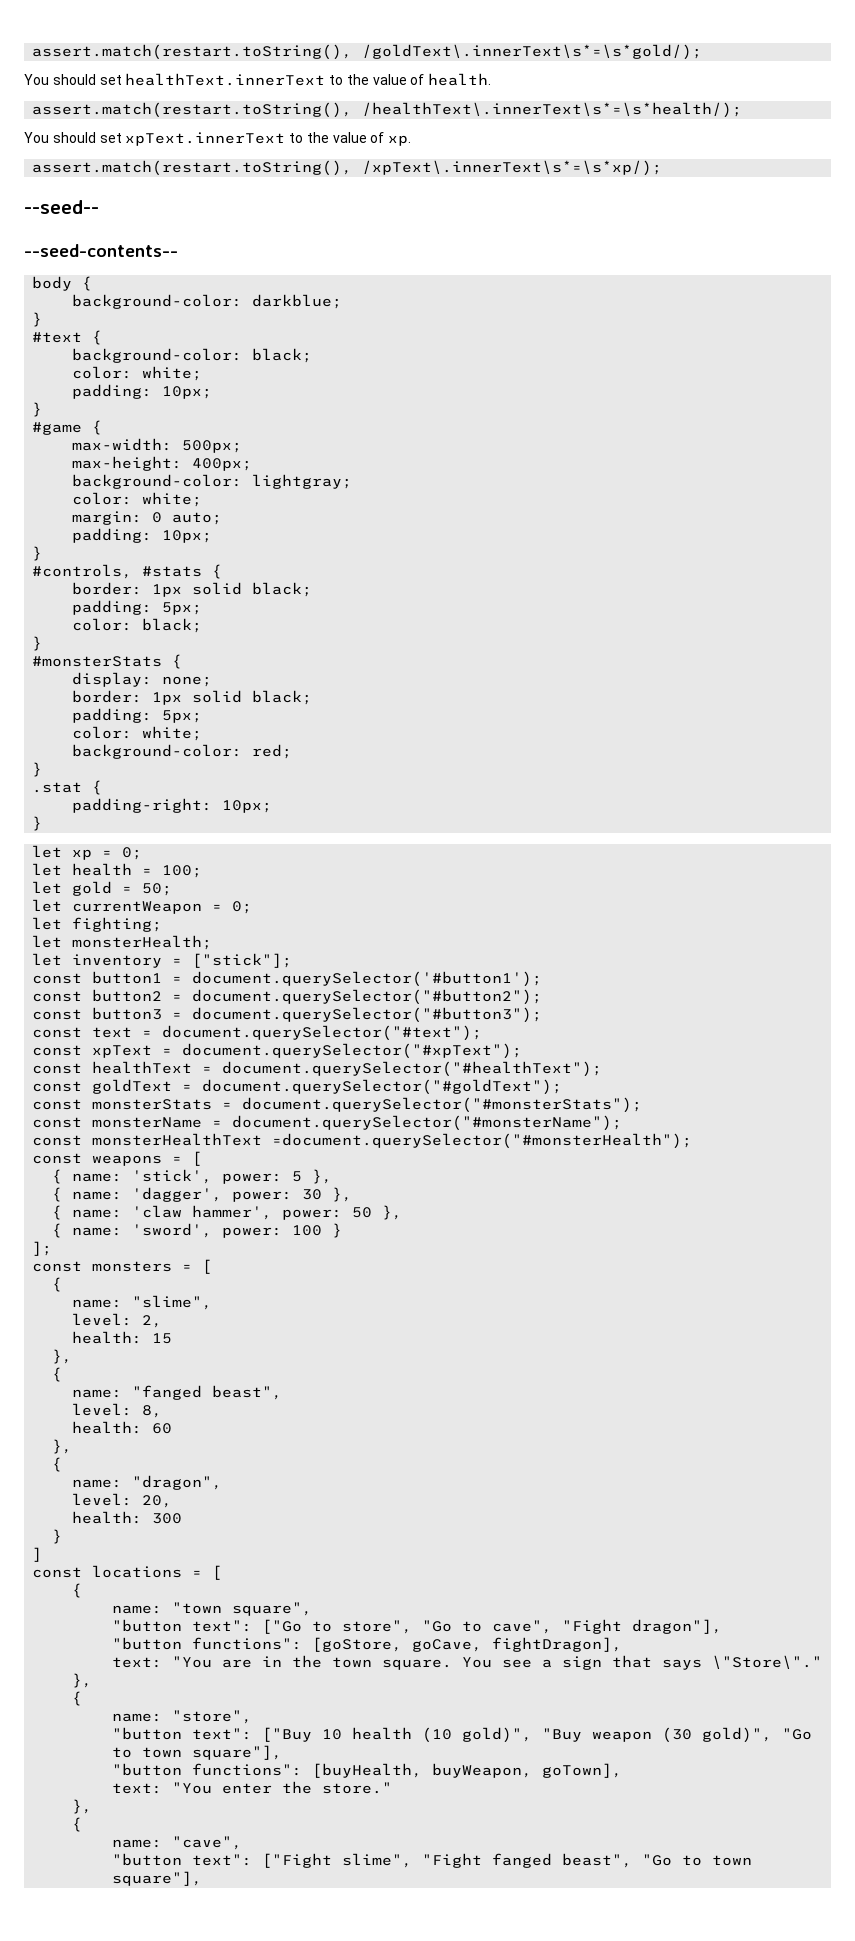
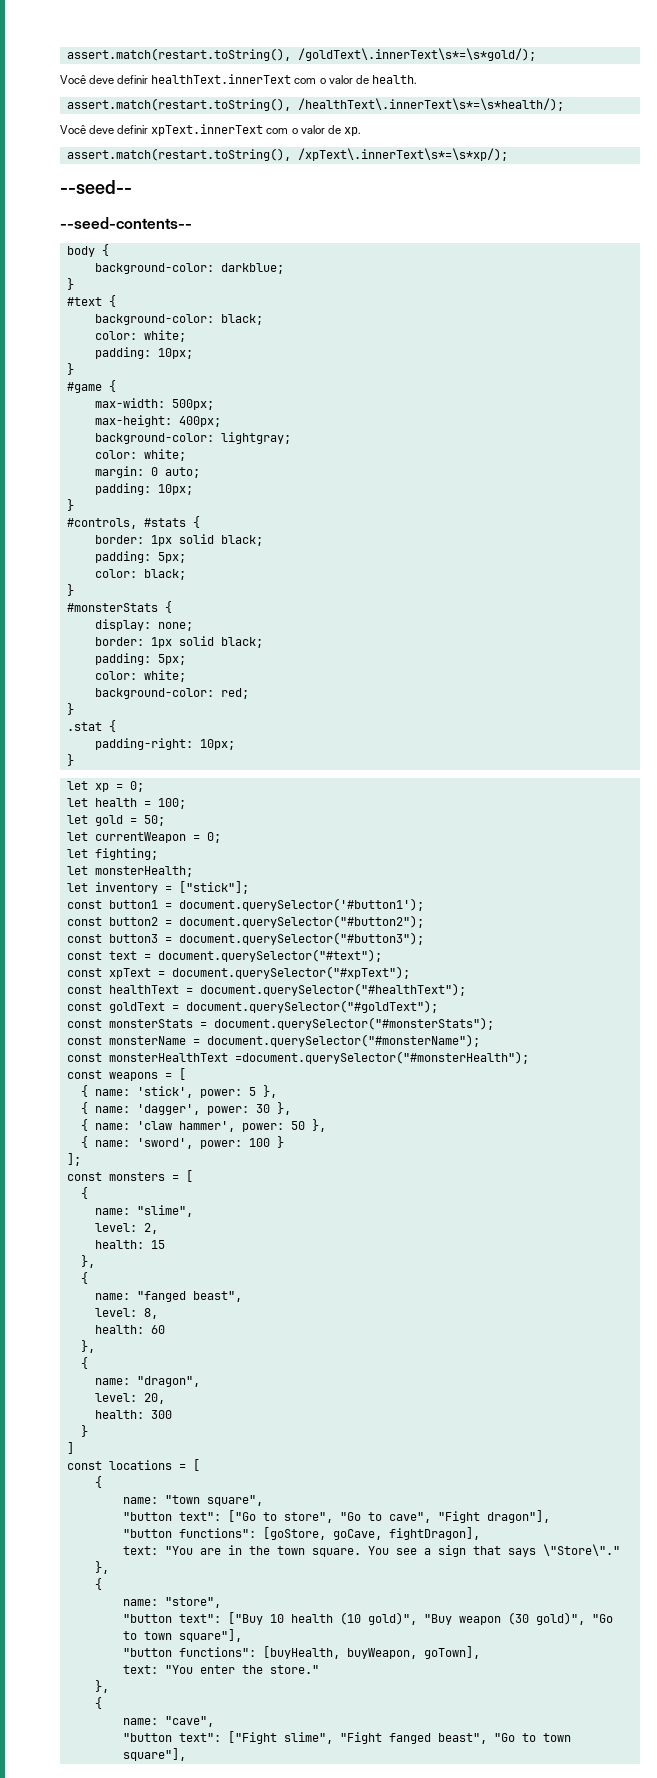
[24,73,492,86] [32,102,743,118] [24,132,385,146] You should set healthText.innerText to the value of health. // assert.match(restart.toString(), /healthText\.innerText\s*=\s*health/); // You should set xpText.innerText to the value of -> [60,74,417,84] [66,98,564,111] [60,124,341,136] Você deve definir healthText.innerText com o valor de health. // assert.match(restart.toString(), /healthText\.innerText\s*=\s*health/); // Você deve definir xpText.innerText com o valor de

